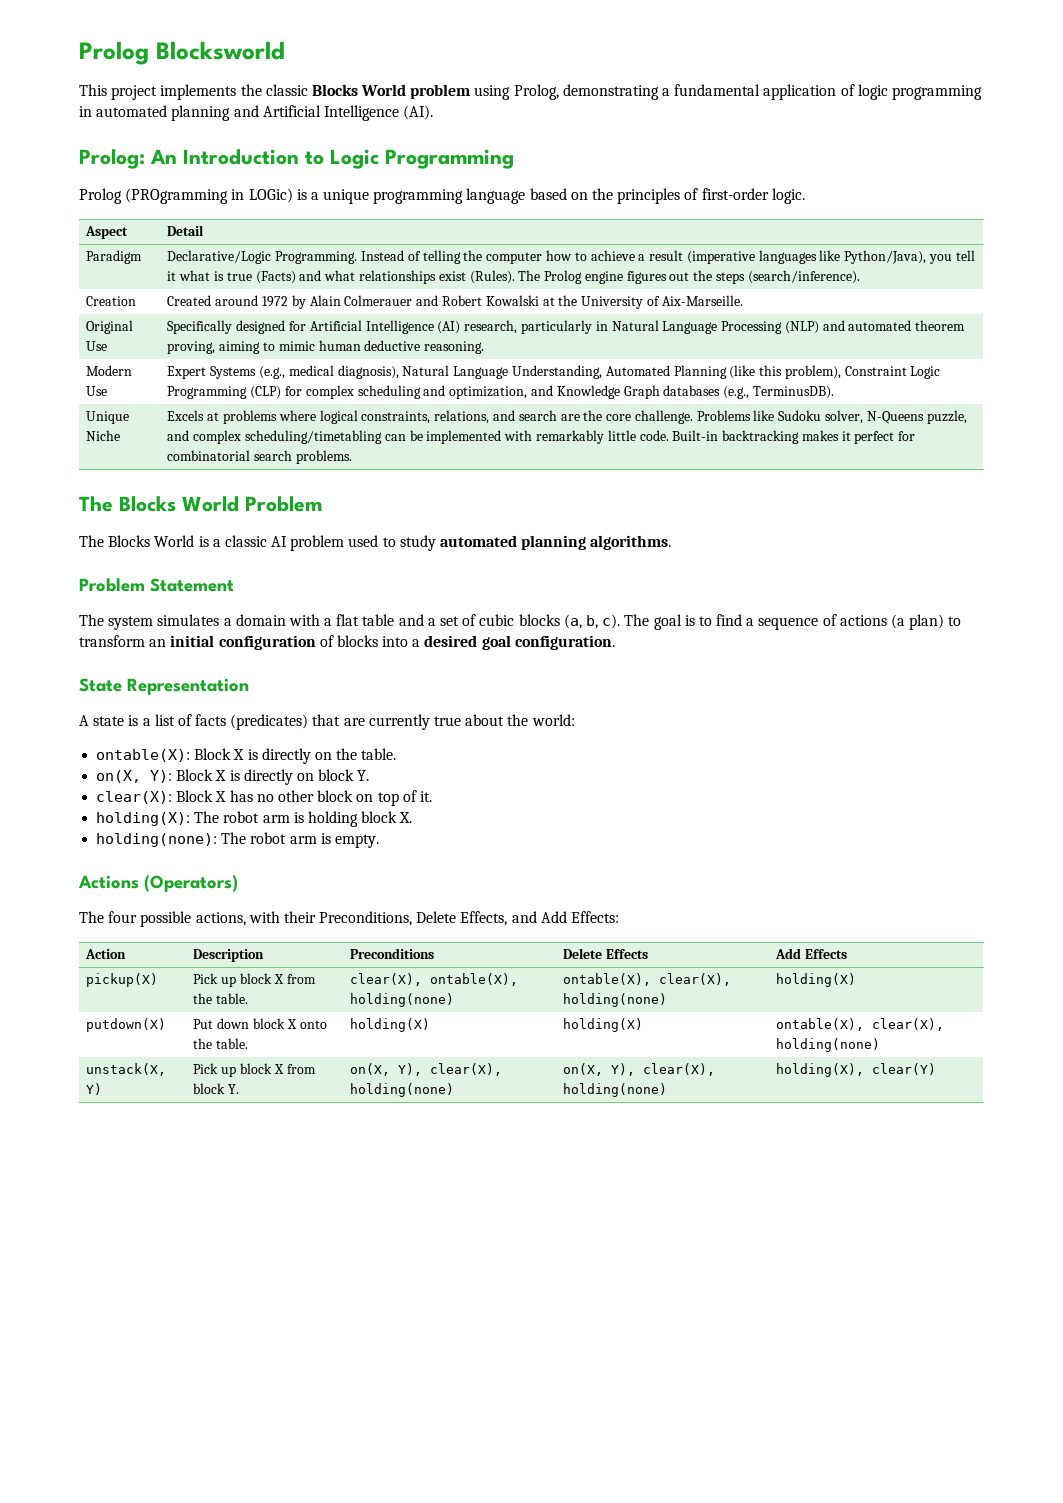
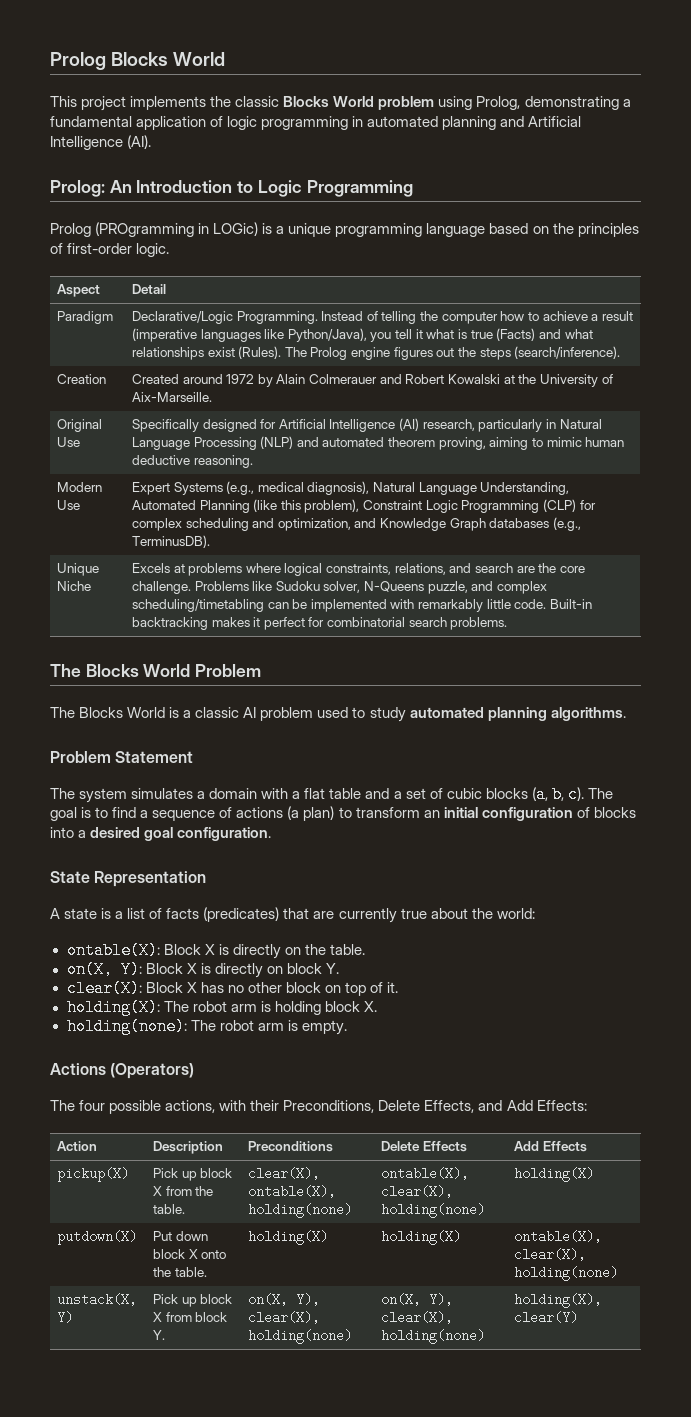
[79,41,285,65] Prolog Blocksworld -> [50,52,226,70] Prolog Blocks World

